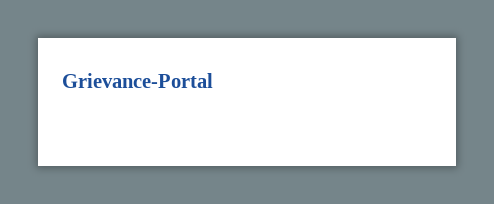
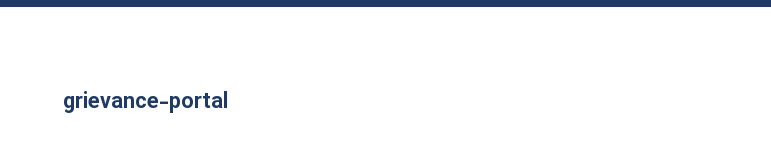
[62,73,213,88] Grievance-Portal -> [63,91,228,113] grievance-portal

